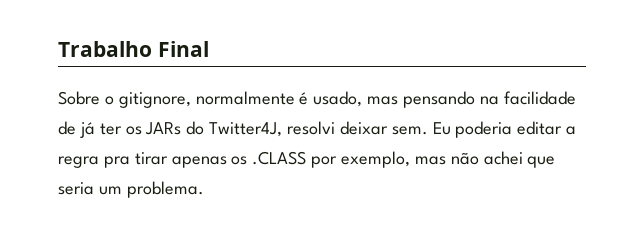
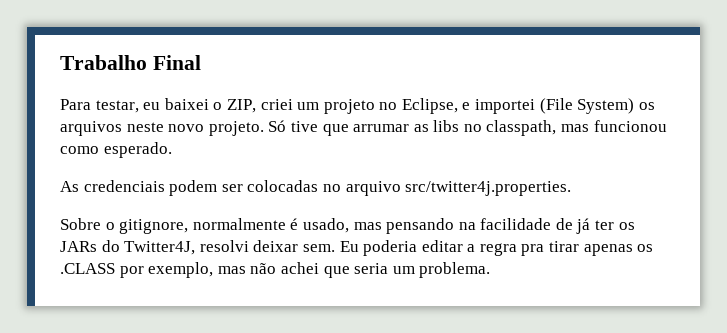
(209, 49) none -> [60,98,655,114] [60,120,667,136] [60,142,172,158] [60,180,572,196] // Para testar, eu baixei o ZIP, criei um projeto no Eclipse, e importei (File System) os arquivos neste novo projeto. Só tive que arrumar as libs no classpath, mas funcionou como esperado. // As credenciais podem ser colocadas no arquivo src/twitter4j.properties.

